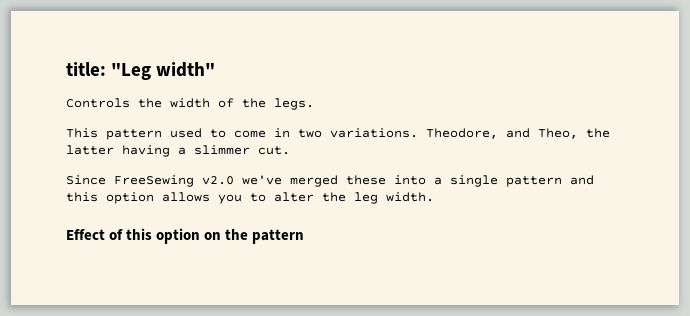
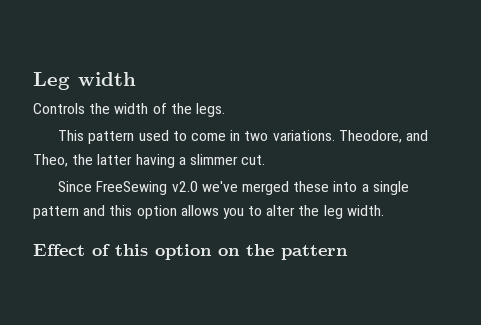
[66,62,216,80] title: "Leg width" -> [33,72,136,90] Leg width

